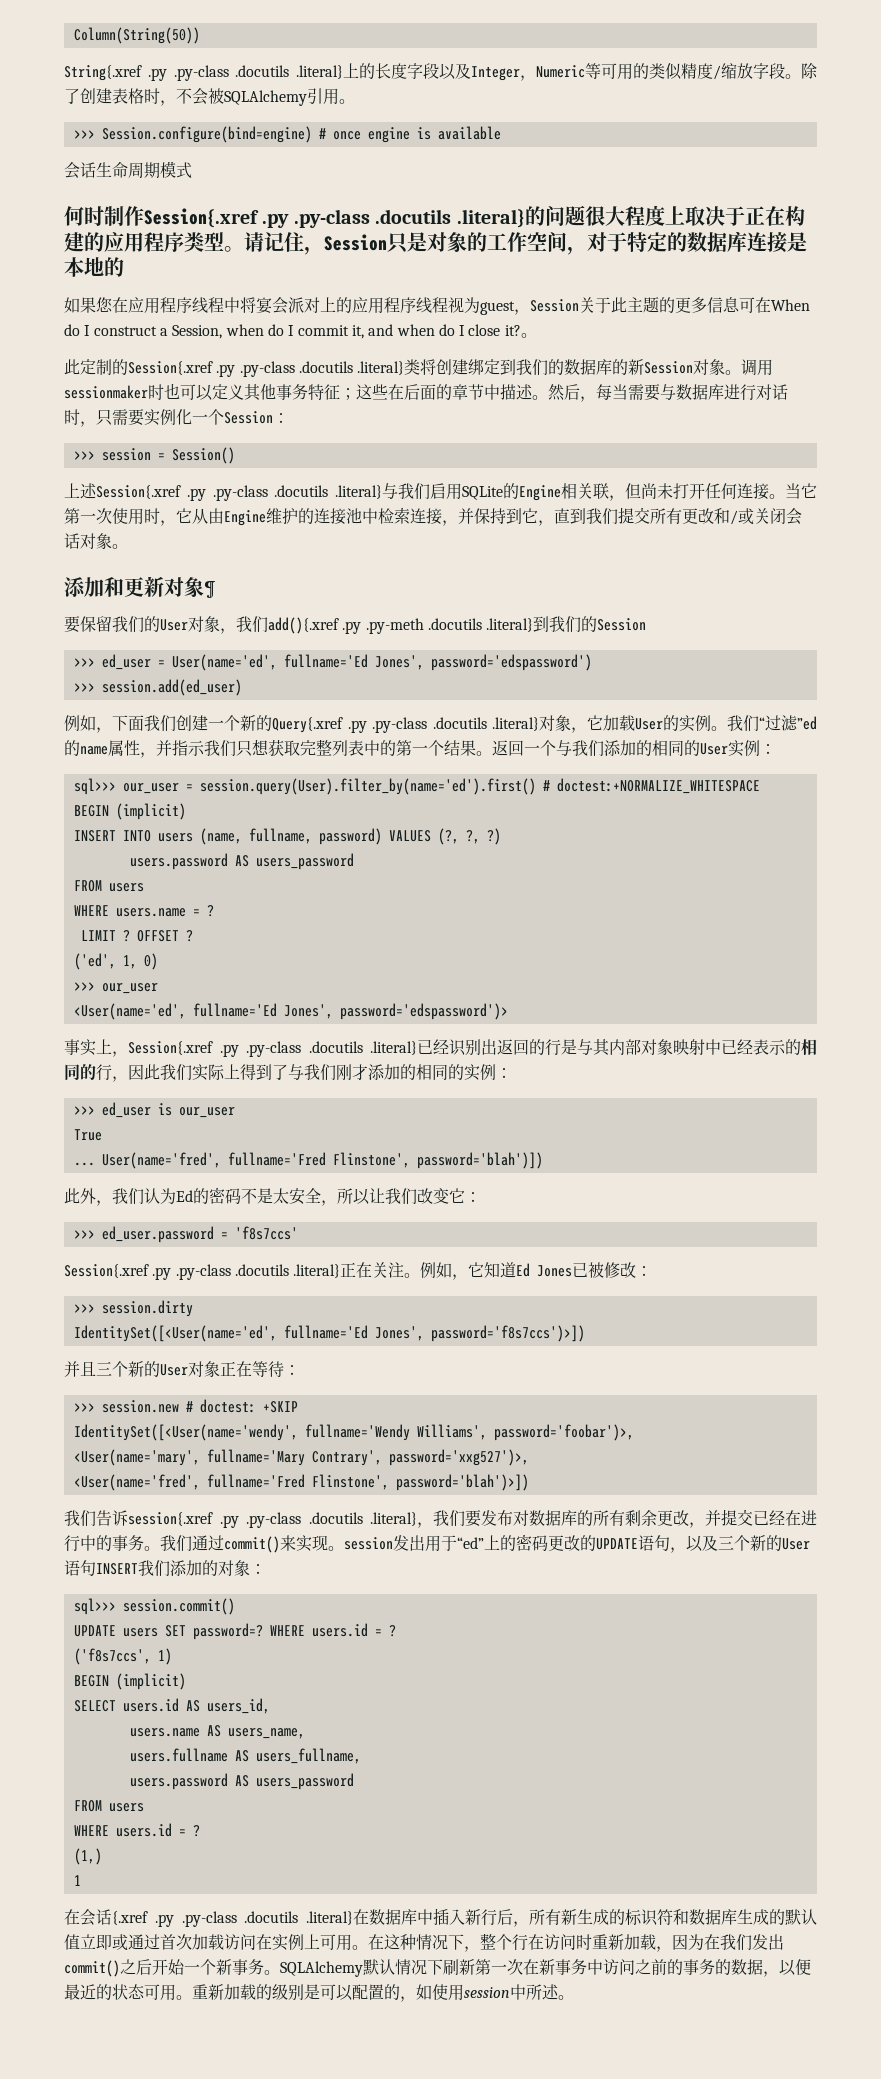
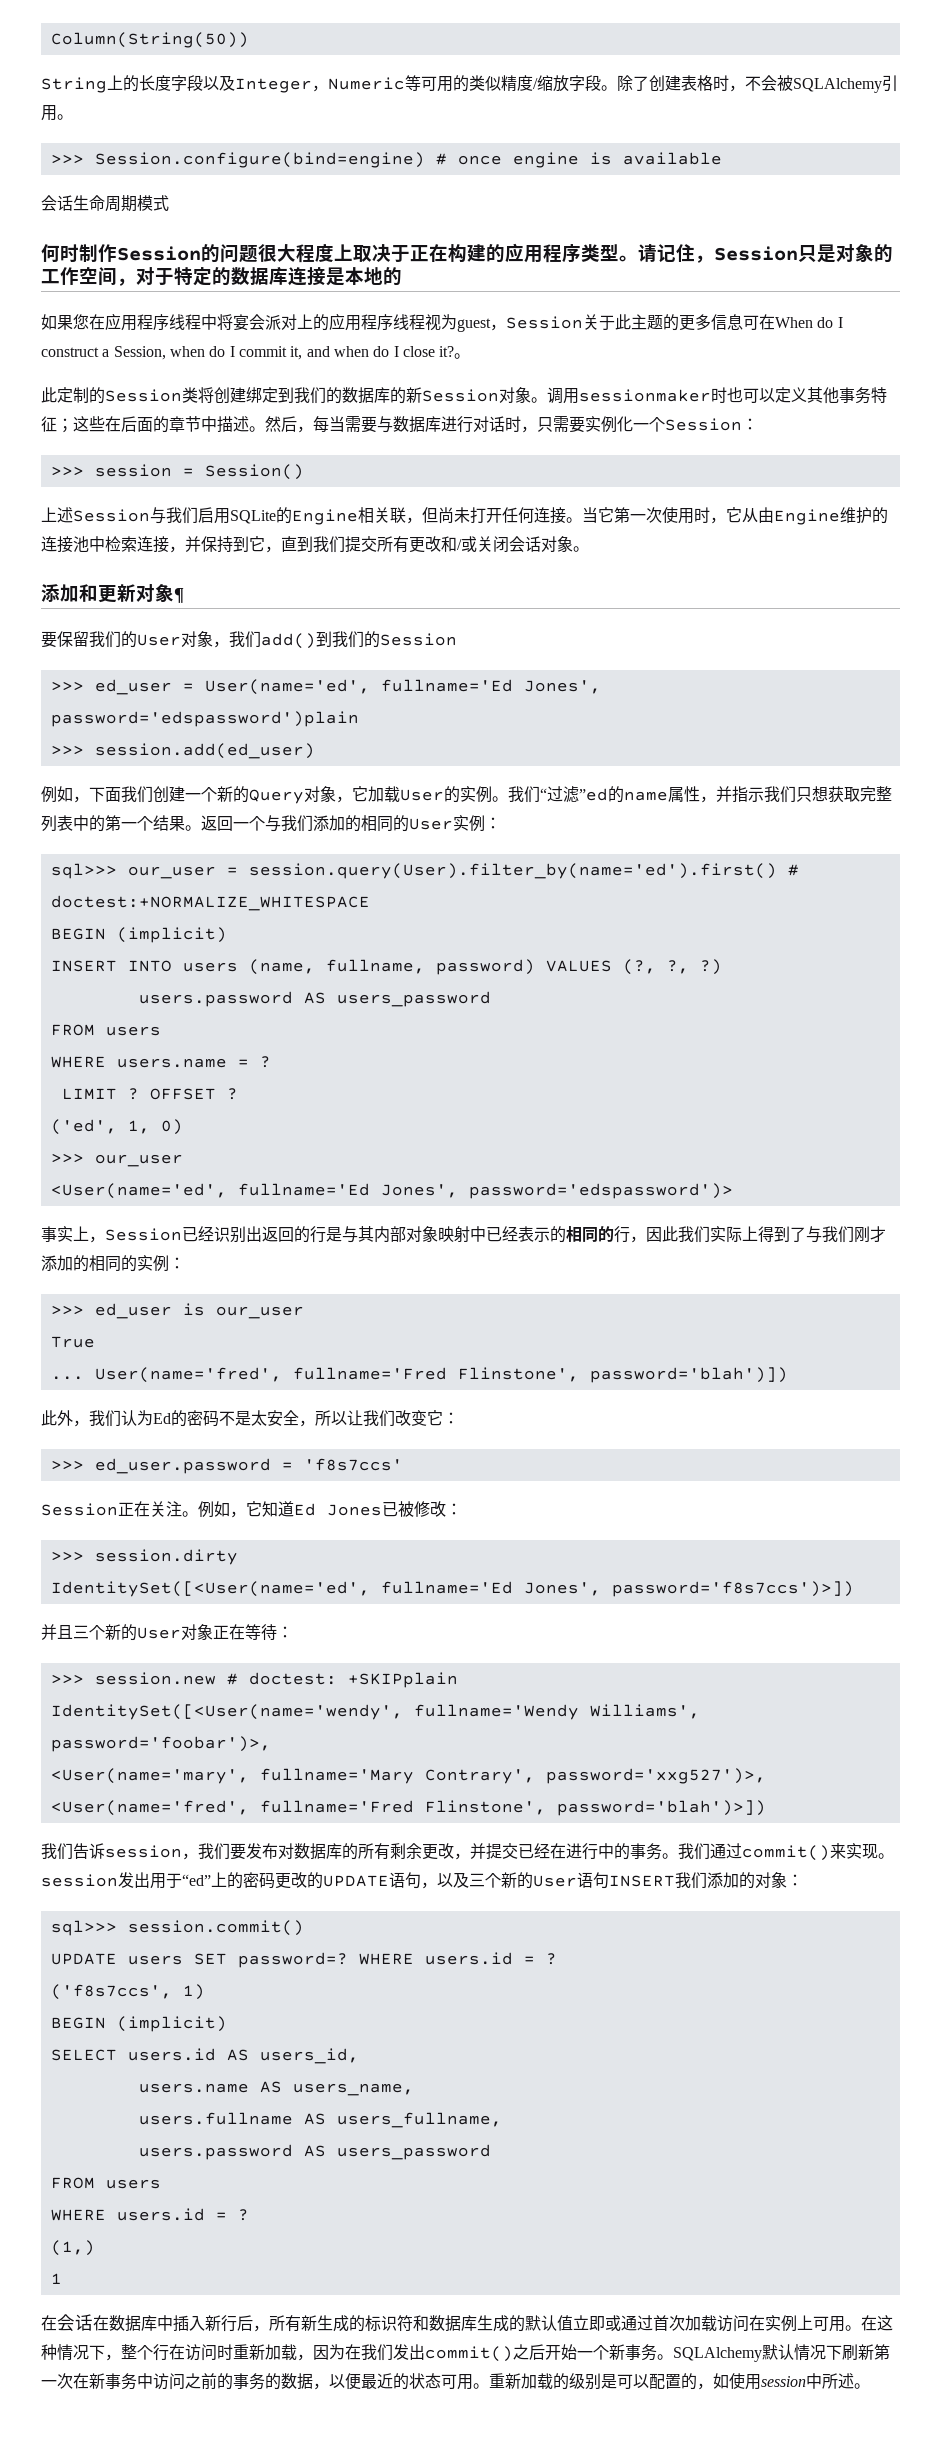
[64,65,343,81] String{.xref .py .py-class .docutils .literal} -> [41,77,107,93] String
[144,208,525,228] Session{.xref .py .py-class .docutils .literal} -> [117,246,201,261] Session
[128,361,405,377] Session{.xref .py .py-class .docutils .literal} -> [105,389,182,402] Session
[96,485,382,501] Session{.xref .py .py-class .docutils .literal} -> [73,509,150,522] Session
[268,617,534,634] add(){.xref .py .py-meth .docutils .literal} -> [261,633,316,649] add()
[430,654,592,671] password='edspassword') -> [50,711,359,727] password='edspassword')plain
[272,717,539,733] Query{.xref .py .py-class .docutils .literal} -> [249,789,304,804] Query
[128,1041,417,1057] Session{.xref .py .py-class .docutils .literal} -> [105,1228,182,1241] Session
[64,1264,341,1280] Session{.xref .py .py-class .docutils .literal} -> [41,1503,118,1516] Session
[262,1401,298,1413] +SKIP -> [347,1672,458,1688] +SKIPplain
[128,1512,417,1528] session{.xref .py .py-class .docutils .literal} -> [105,1845,182,1858] session
[112,1911,353,1927] {.xref .py .py-class .docutils .literal} -> (93, 2322) none

